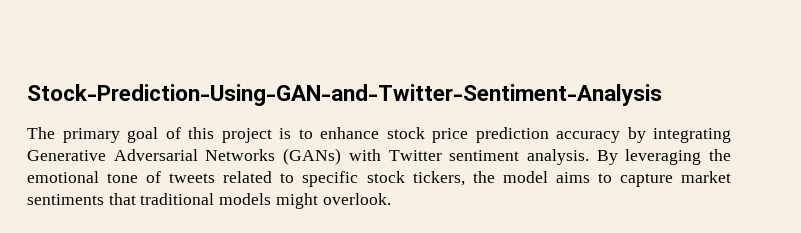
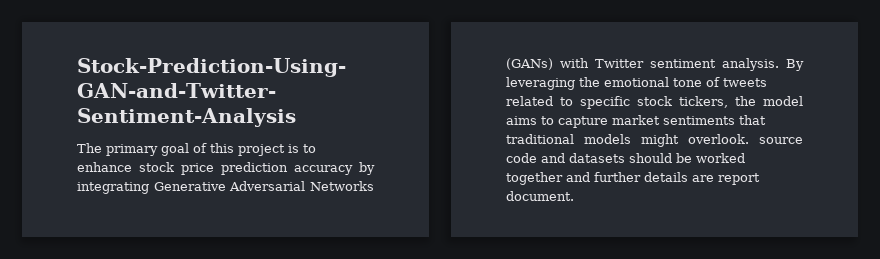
(391, 199) none -> [759,137,803,144] [506,153,745,163] [506,172,760,185] [506,191,574,201] source code and datasets should be worked together and further details are report document.

